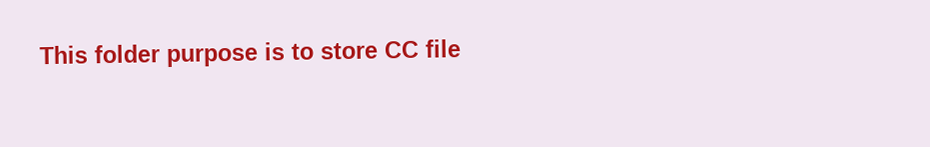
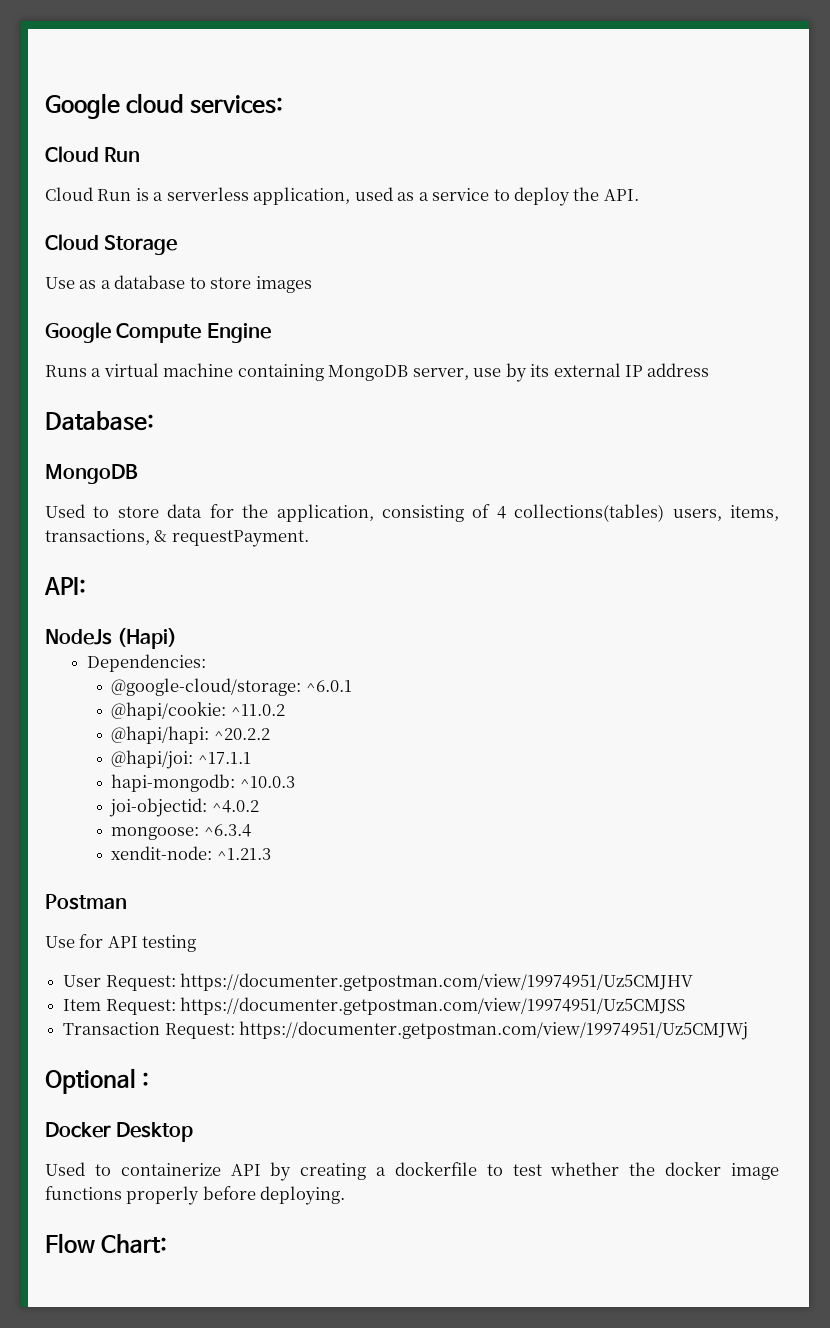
[39,39,461,68] This folder purpose is to store CC file -> [45,93,284,119] [45,146,141,163] [45,187,639,206] [45,234,178,255] [45,275,312,293] [45,322,271,343] [45,363,710,382] [45,411,154,431] [45,464,138,484] [45,504,779,522] [45,529,309,547] [44,577,86,595] [45,628,178,649] [87,654,207,672] [111,678,352,696] [111,702,285,720] [111,726,270,744] [111,750,251,769] [111,774,295,792] [109,798,259,817] [111,824,251,840] [111,846,271,860] [45,894,127,910] [45,934,197,952] [63,973,694,991] [63,997,686,1015] [63,1021,749,1040] [45,1068,150,1094] [45,1122,194,1142] [45,1162,779,1181] [45,1186,346,1205] [45,1233,168,1253] Google cloud services: // Cloud Run // Cloud Run is a serverless application, used as a service to deploy the API. // Cloud Storage // Use as a database to store images // Google Compute Engine // Runs a virtual machine containing MongoDB server, use by its external IP address // Database: // MongoDB // Used to store data for the application, consisting of 4 collections(tables) users, items, transactions, & requestPayment. // API: // NodeJs (Hapi) // Dependencies: // @google-cloud/storage: ^6.0.1 // @hapi/cookie: ^11.0.2 // @hapi/hapi: ^20.2.2 // @hapi/joi: ^17.1.1 // hapi-mongodb: ^10.0.3 // joi-objectid: ^4.0.2 // mongoose: ^6.3.4 // xendit-node: ^1.21.3 // Postman // Use for API testing // User Request: https://documenter.getpostman.com/view/19974951/Uz5CMJHV // Item Request: https://documenter.getpostman.com/view/19974951/Uz5CMJSS // Transaction Request: https://documenter.getpostman.com/view/19974951/Uz5CMJWj // Optional : // Docker Desktop // Used to containerize API by creating a dockerfile to test whether the docker image functions properly before deploying. // Flow Chart:

